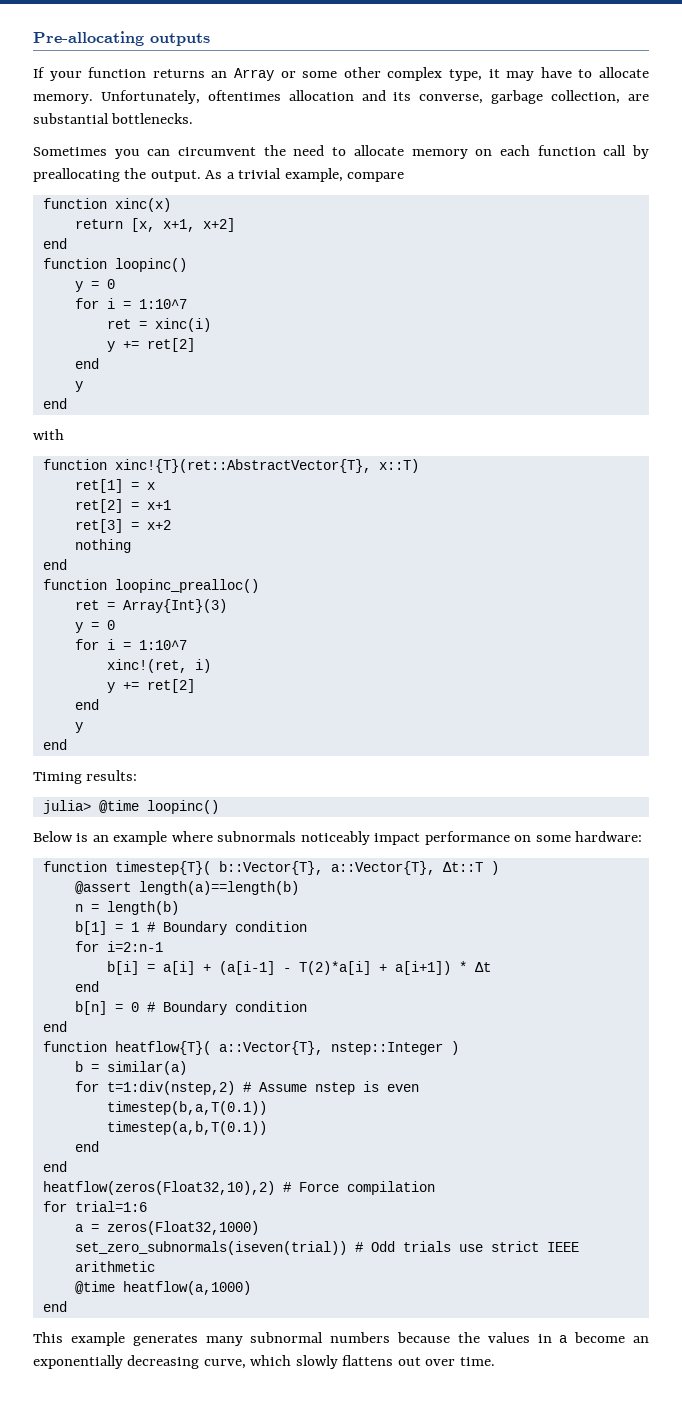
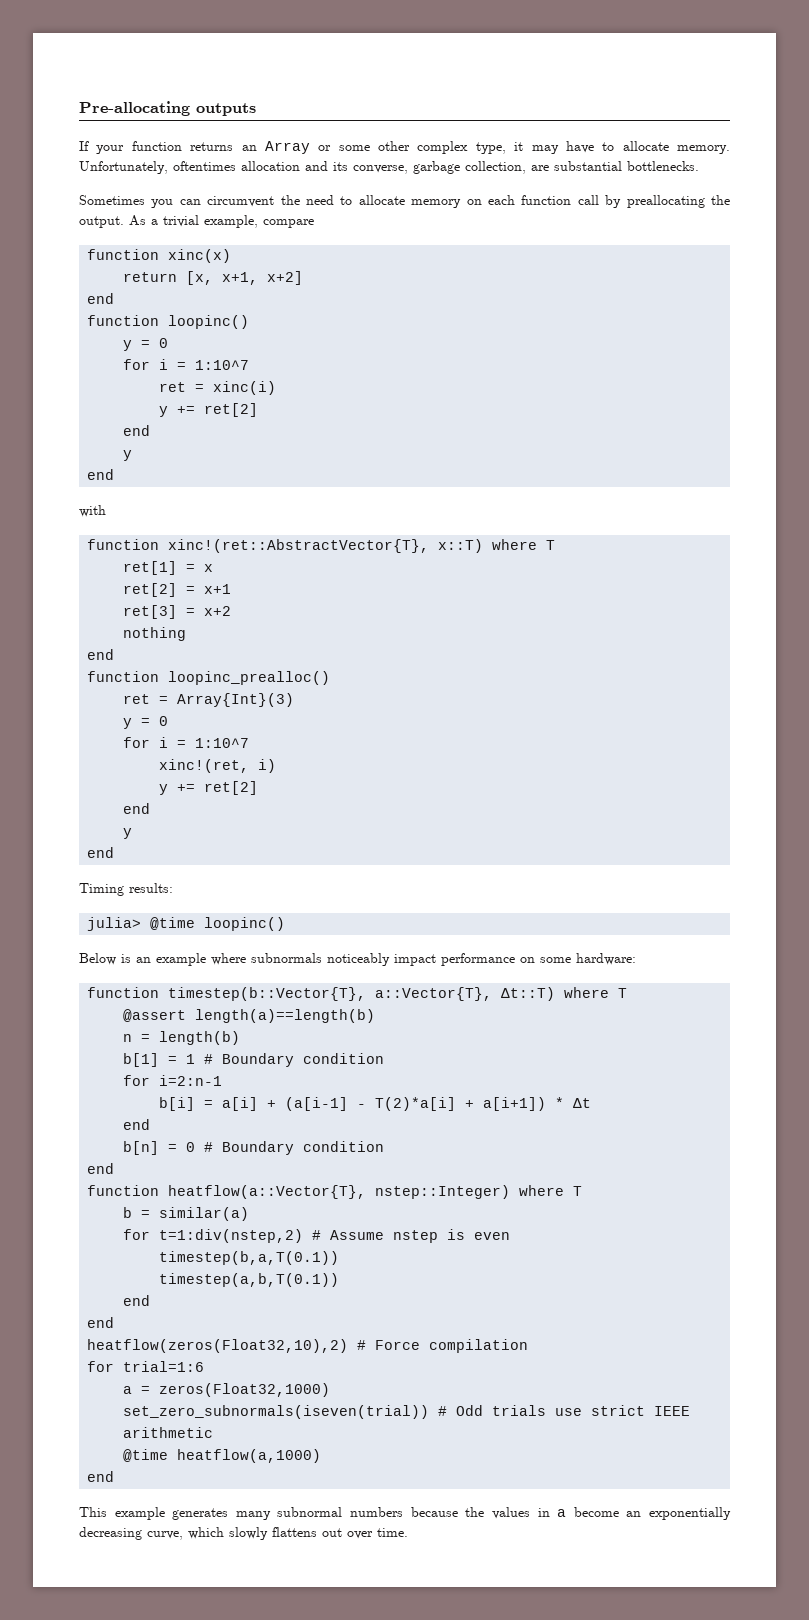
[114,459,371,473] xinc!{T}(ret::AbstractVector{T}, -> [168,539,430,553] xinc!(ret::AbstractVector{T},
(419, 466) none -> [492,539,556,550] where T
[114,861,499,875] timestep{T}( b::Vector{T}, a::Vector{T}, Δt::T ) -> [168,987,628,1001] timestep(b::Vector{T}, a::Vector{T}, Δt::T) where T
[114,1041,459,1055] heatflow{T}( a::Vector{T}, nstep::Integer ) -> [168,1185,583,1199] heatflow(a::Vector{T}, nstep::Integer) where T

